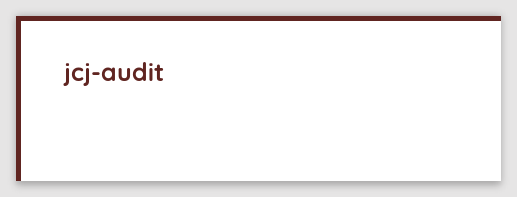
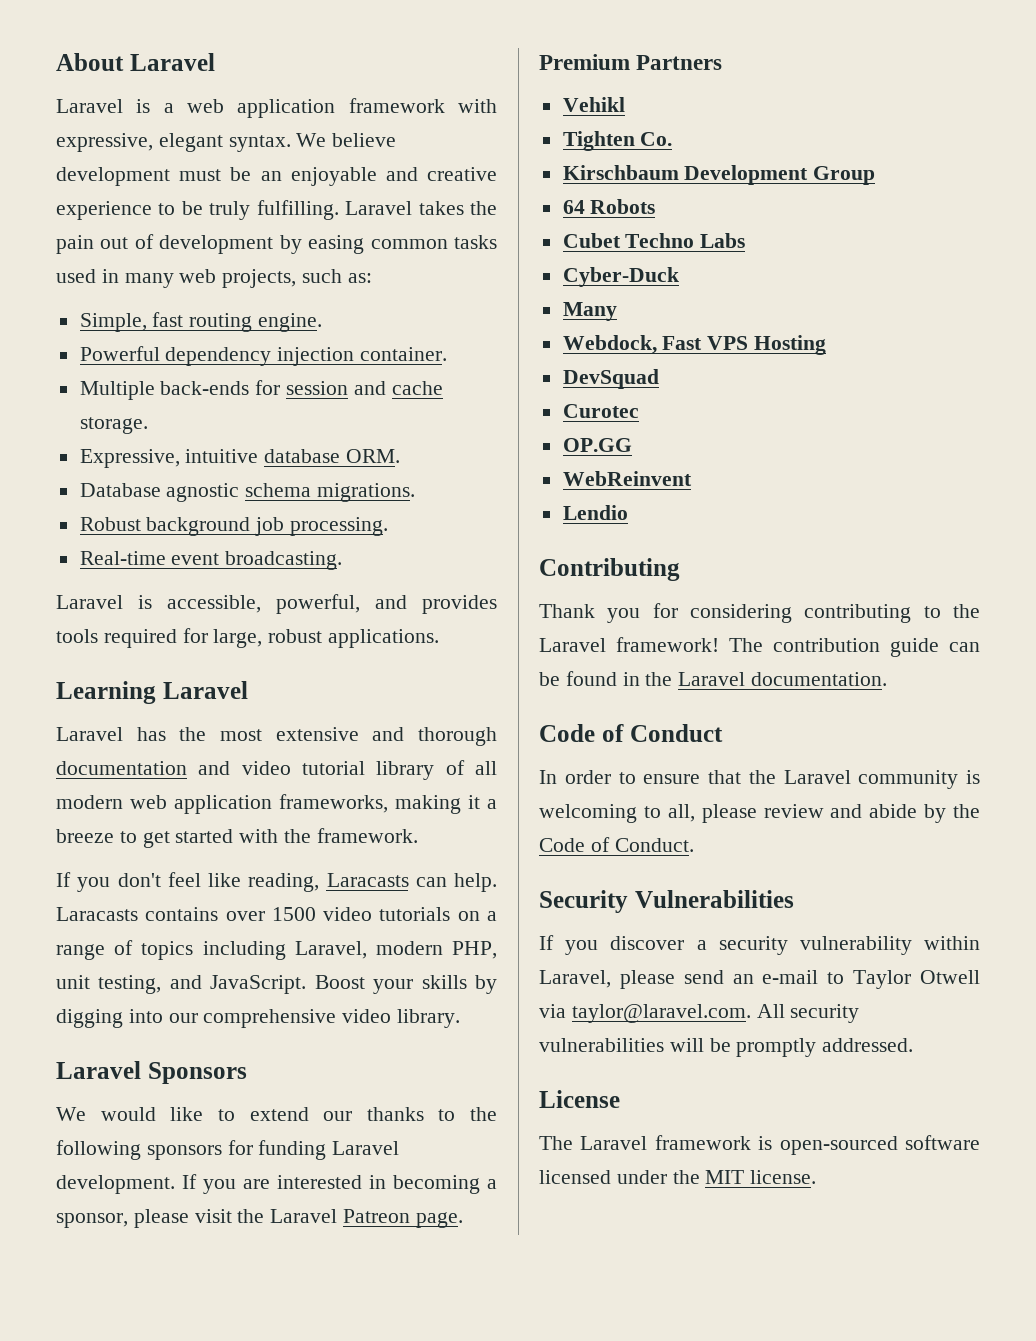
[63,62,164,86] jcj-audit -> [56,53,215,71] [56,98,497,118] [56,133,397,152] [56,167,497,186] [56,200,498,220] [56,234,498,254] [56,269,372,288] [79,312,323,332] [79,346,448,366] [79,380,443,400] [79,417,148,434] [79,449,401,468] [79,483,416,502] [79,517,389,536] [79,551,343,570] [56,594,497,614] [56,628,440,648] [56,681,248,704] [56,727,497,746] [56,760,497,780] [56,794,497,814] [56,828,418,848] [56,872,497,892] [56,907,497,921] [56,940,497,960] [56,975,498,994] [56,1009,461,1028] [56,1061,247,1084] [56,1107,497,1121] [56,1140,400,1160] [56,1174,497,1194] [56,1209,463,1228] [539,54,723,70] [562,97,625,112] [562,131,673,151] [562,165,876,185] [562,199,656,214] [562,233,746,248] [562,267,679,287] [562,302,617,321] [562,335,827,355] [562,369,659,389] [562,404,639,418] [562,438,632,452] [562,471,692,486] [562,505,628,520] [539,558,680,581] [539,603,980,623] [539,637,980,657] [539,671,888,686] [539,724,723,742] [539,770,980,789] [539,804,980,823] [539,837,694,852] [539,890,794,913] [539,935,980,955] [539,970,980,989] [539,1004,860,1023] [539,1038,914,1057] [539,1090,620,1108] [539,1135,980,1155] [539,1170,817,1184] About Laravel // Laravel is a web application framework with expressive, elegant syntax. We believe development must be an enjoyable and creative experience to be truly fulfilling. Laravel takes the pain out of development by easing common tasks used in many web projects, such as: // Simple, fast routing engine. // Powerful dependency injection container. // Multiple back-ends for session and cache storage. // Expressive, intuitive database ORM. // Database agnostic schema migrations. // Robust background job processing. // Real-time event broadcasting. // Laravel is accessible, powerful, and provides tools required for large, robust applications. // Learning Laravel // Laravel has the most extensive and thorough documentation and video tutorial library of all modern web application frameworks, making it a breeze to get started with the framework. // If you don't feel like reading, Laracasts can help. Laracasts contains over 1500 video tutorials on a range of topics including Laravel, modern PHP, unit testing, and JavaScript. Boost your skills by digging into our comprehensive video library. // Laravel Sponsors // We would like to extend our thanks to the following sponsors for funding Laravel development. If you are interested in becoming a sponsor, please visit the Laravel Patreon page. // Premium Partners // Vehikl // Tighten Co. // Kirschbaum Development Group // 64 Robots // Cubet Techno Labs // Cyber-Duck // Many // Webdock, Fast VPS Hosting // DevSquad // Curotec // OP.GG // WebReinvent // Lendio // Contributing // Thank you for considering contributing to the Laravel framework! The contribution guide can be found in the Laravel documentation. // Code of Conduct // In order to ensure that the Laravel community is welcoming to all, please review and abide by the Code of Conduct. // Security Vulnerabilities // If you discover a security vulnerability within Laravel, please send an e-mail to Taylor Otwell via taylor@laravel.com. All security vulnerabilities will be promptly addressed. // License // The Laravel framework is open-sourced software licensed under the MIT license.

